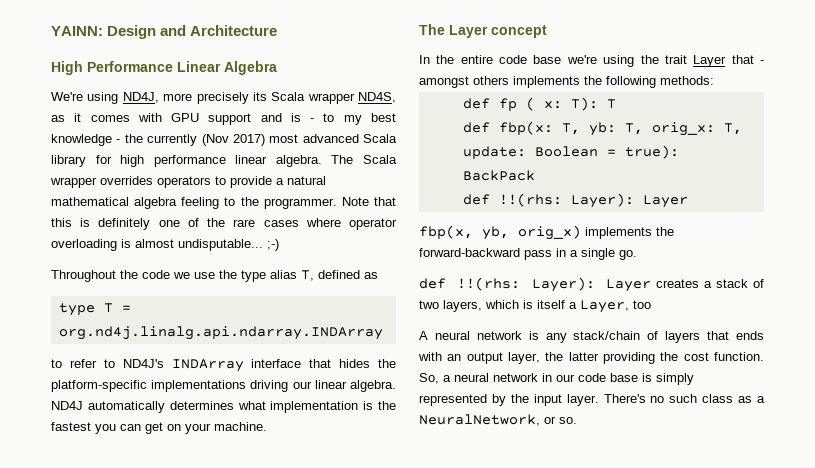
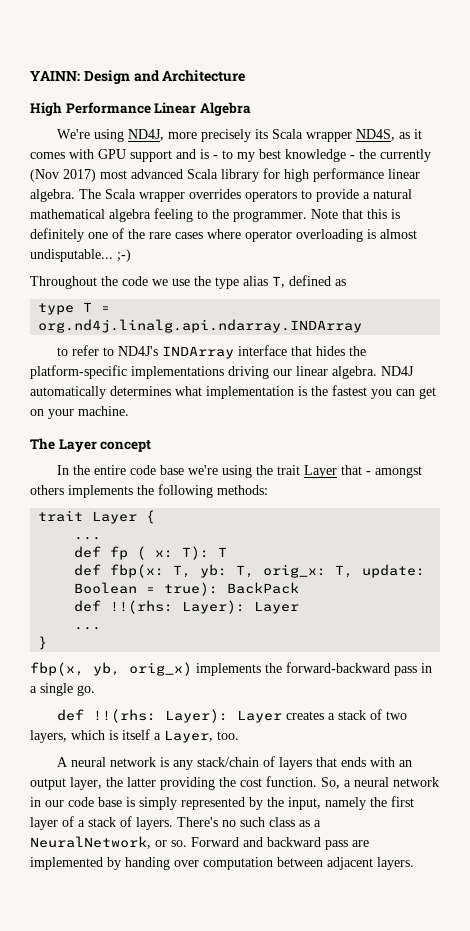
(714, 80) none -> [38,510,156,524] [74,537,102,540] // trait Layer { // ...
(688, 201) none -> [74,627,102,630] [38,636,48,650] // ... // }
[633,300,651,309] too -> [217,731,239,740] too.
[533,394,599,406] input layer. -> [288,796,414,810] [30,816,173,830] input, namely the first layer of a stack of layers.
(577, 420) none -> [191,837,369,850] [30,857,414,870] Forward and backward pass are implemented by handing over computation between adjacent layers.

